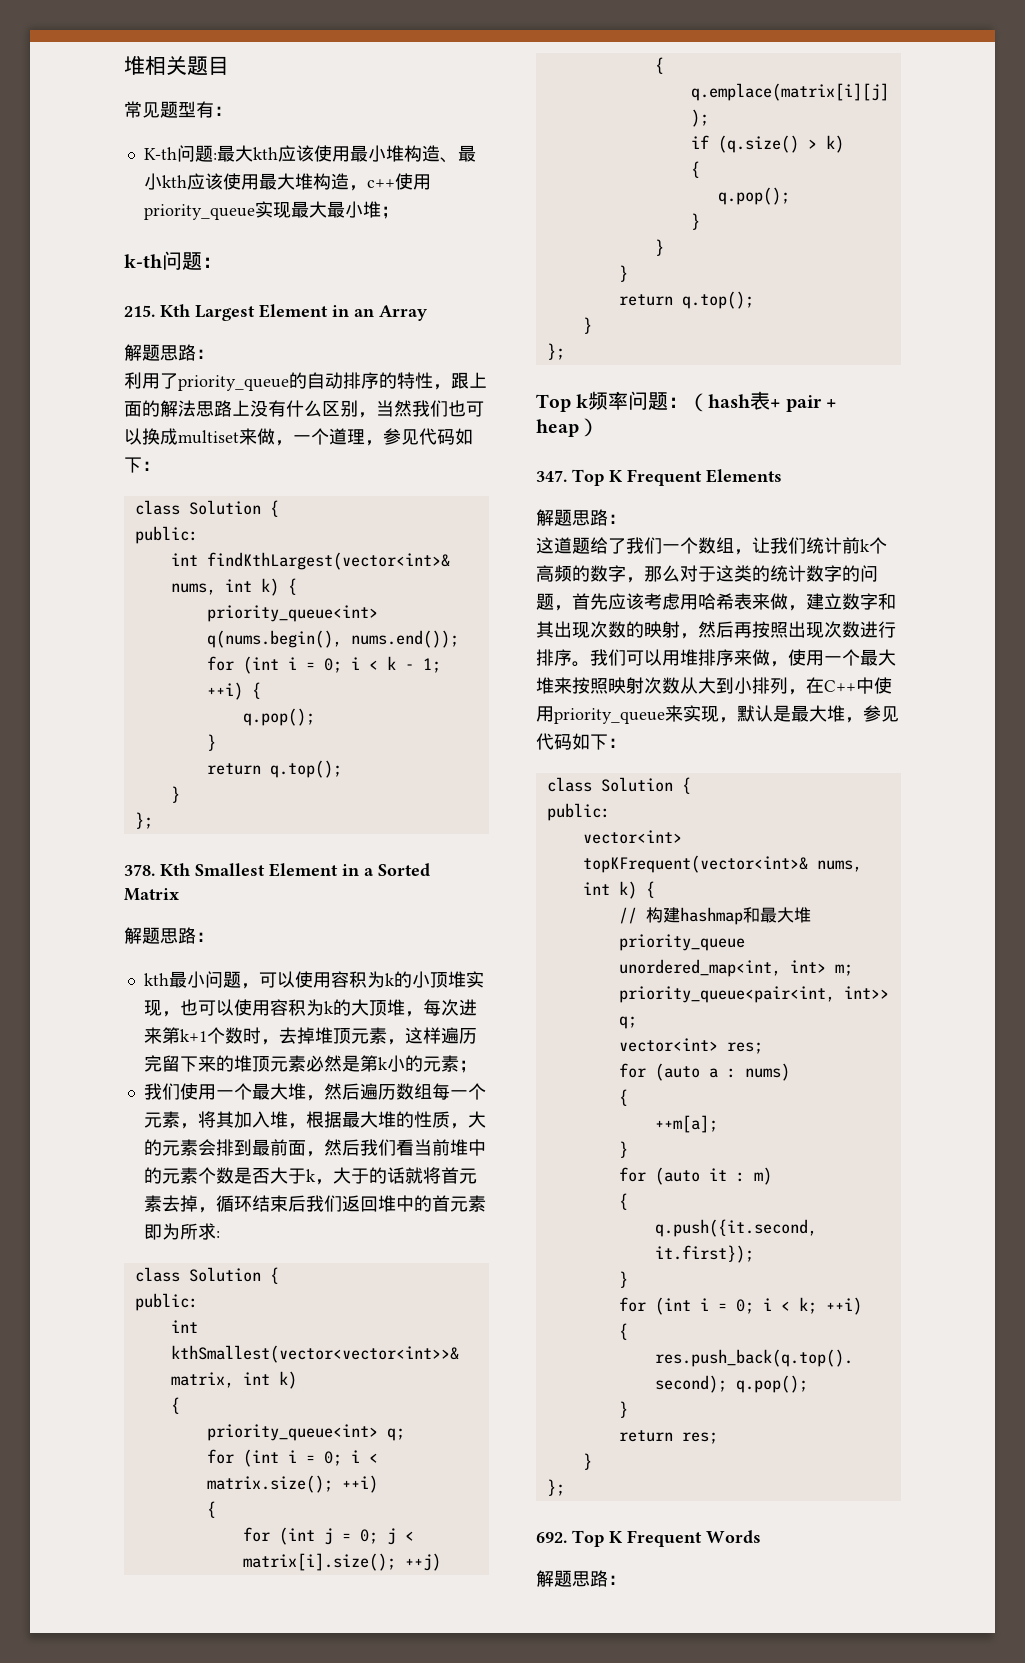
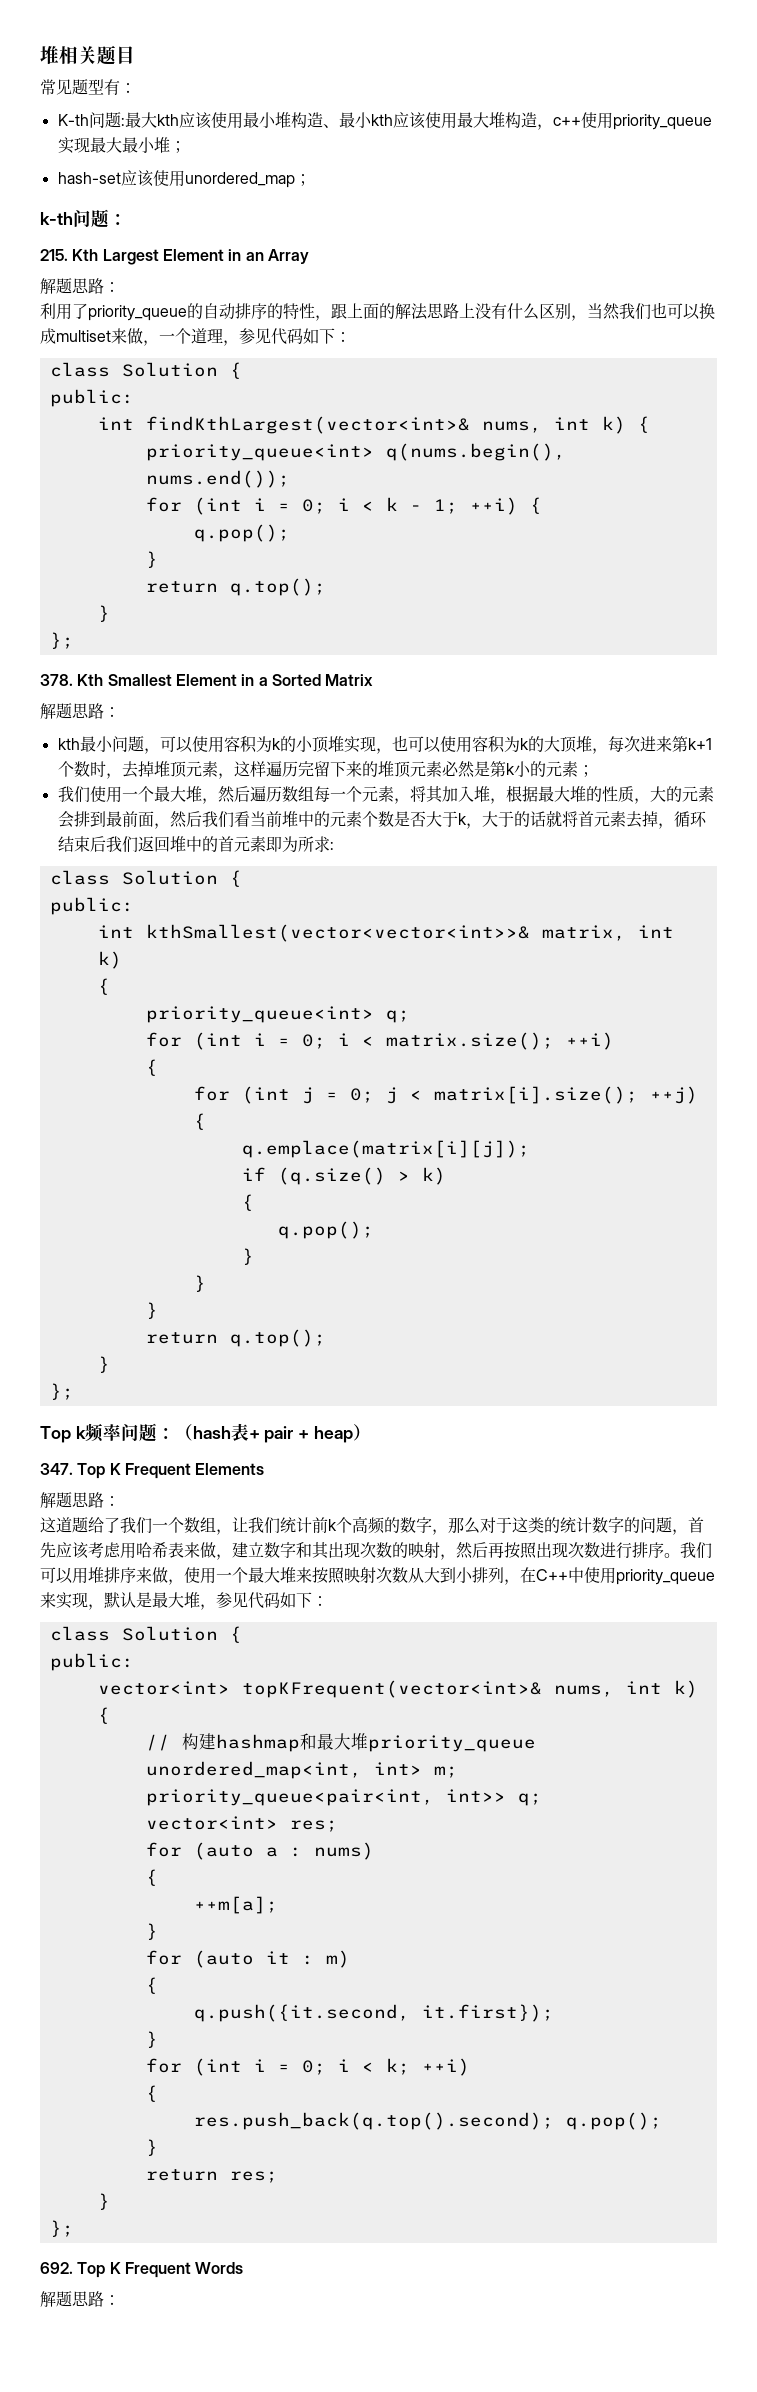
(399, 212) none -> [57,170,311,188] // hash-set应该使用unordered_map；

